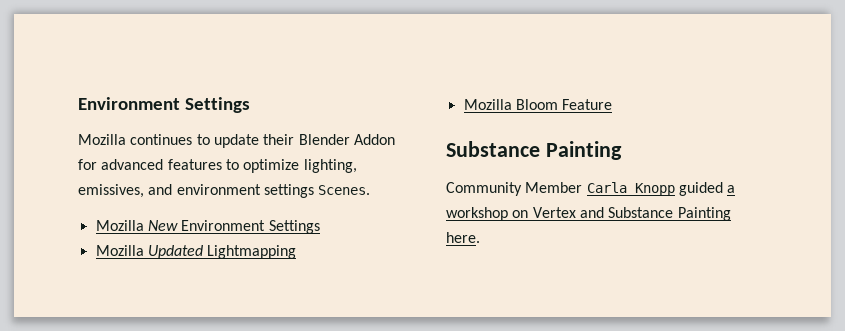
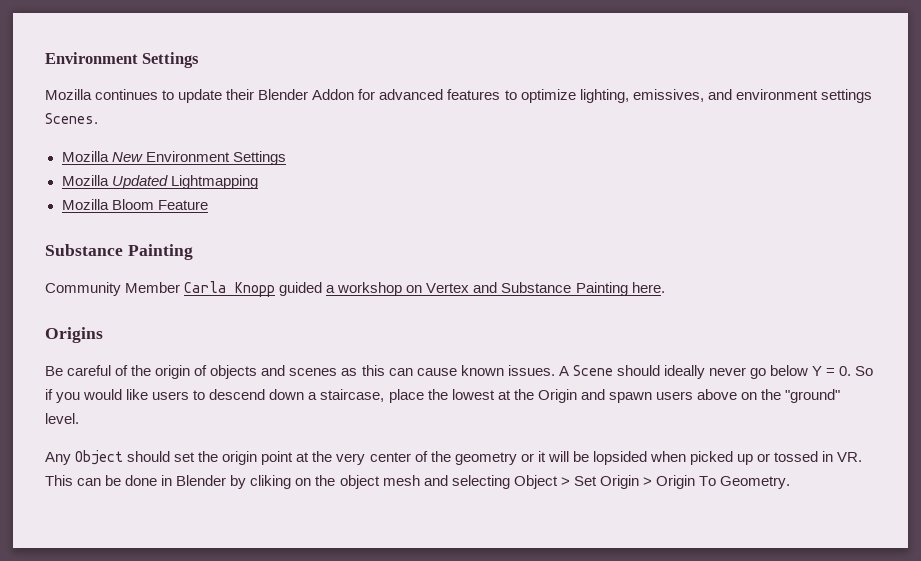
(480, 237) none -> [45,327,103,343] [45,365,874,379] [45,389,841,403] [45,413,79,424] [45,450,863,465] [45,475,791,489] // Origins // Be careful of the origin of objects and scenes as this can cause known issues. A Scene should ideally never go below Y = 0. So if you would like users to descend down a staircase, place the lowest at the Origin and spawn users above on the "ground" level. // Any Object should set the origin point at the very center of the geometry or it will be lopsided when picked up or tossed in VR. This can be done in Blender by cliking on the object mesh and selecting Object > Set Origin > Origin To Geometry.

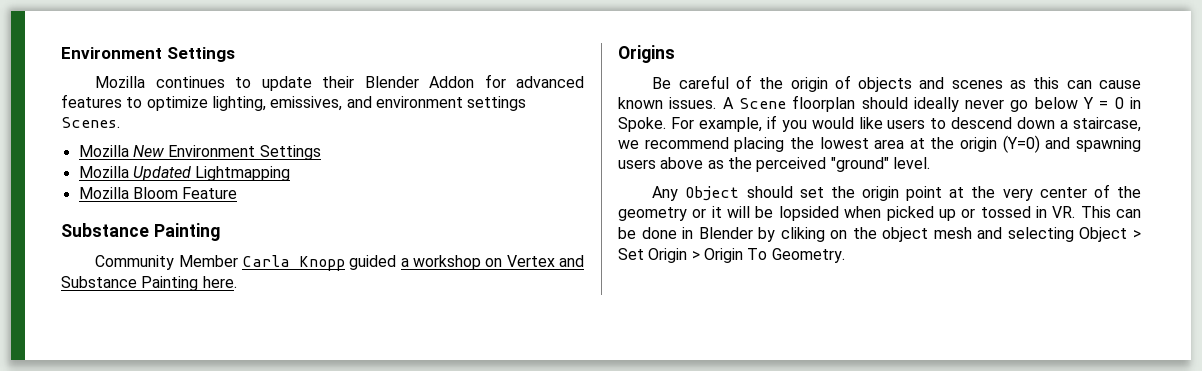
(613, 370) none -> [792,95,856,112] floorplan
[839,366,874,376] 0. So -> [1114,97,1141,109] [618,117,762,132] 0 in Spoke. For example,
[388,389,424,403] place -> [618,137,785,152] we recommend placing
[497,389,782,403] at the Origin and spawn users above on the -> [874,135,1141,153] [618,157,827,172] area at the origin (Y=0) and spawning users above as the perceived

